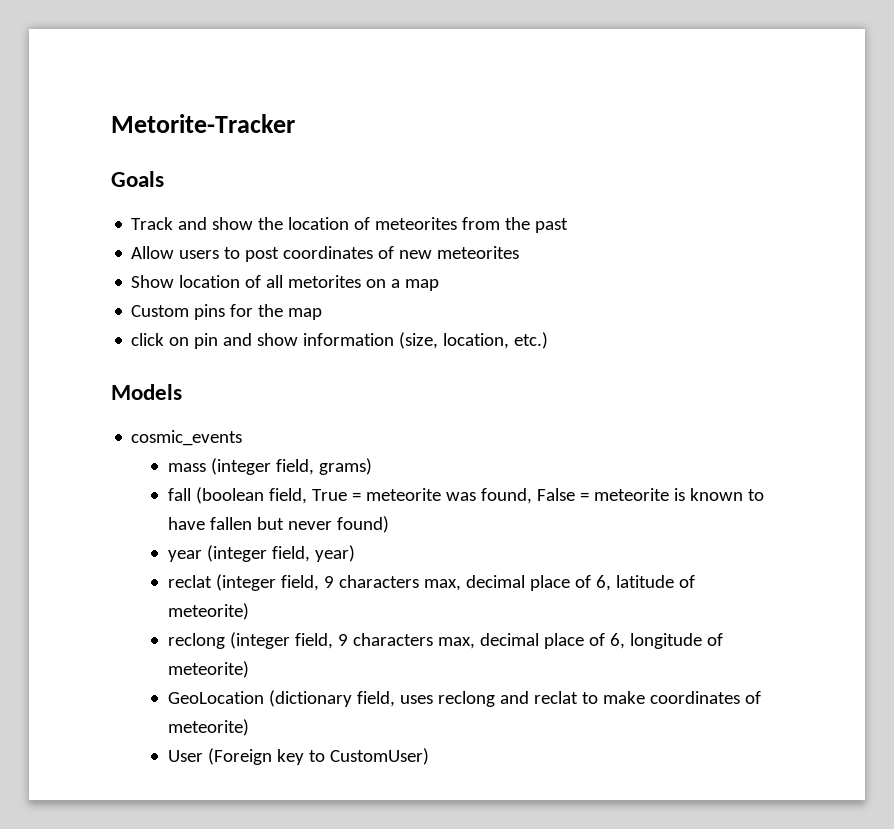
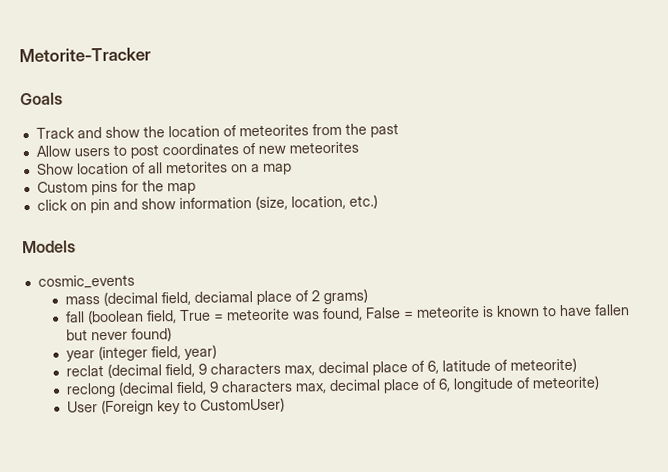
[211,458,315,475] (integer field, -> [103,290,321,307] (decimal field, deciamal place of 2
[216,574,277,591] (integer -> [107,363,163,378] (decimal
[230,632,291,649] (integer -> [118,381,175,396] (decimal
[168,690,762,707] [168,719,250,736] // GeoLocation (dictionary field, uses reclong and reclat to make coordinates of meteorite) -> (601, 383) none

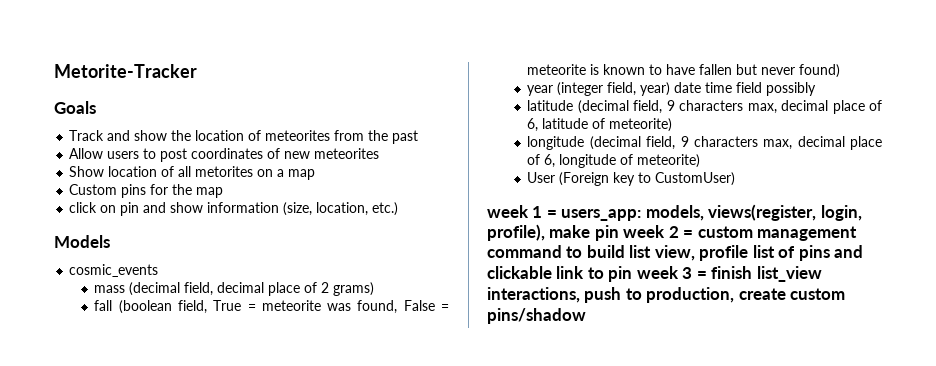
[194,291,254,303] deciamal -> [217,282,265,293] decimal
[66,365,105,377] // reclat -> [674,82,817,96] [527,100,574,111] date time field possibly // latitude
[66,382,117,398] reclong -> [527,136,585,150] longitude
(286, 405) none -> [487,204,862,221] [487,224,858,241] [487,245,864,261] [487,266,822,282] [487,287,846,303] [487,308,586,324] // week 1 = users_app: models, views(register, login, profile), make pin week 2 = custom management command to build list view, profile list of pins and clickable link to pin week 3 = finish list_view interactions, push to production, create custom pins/shadow

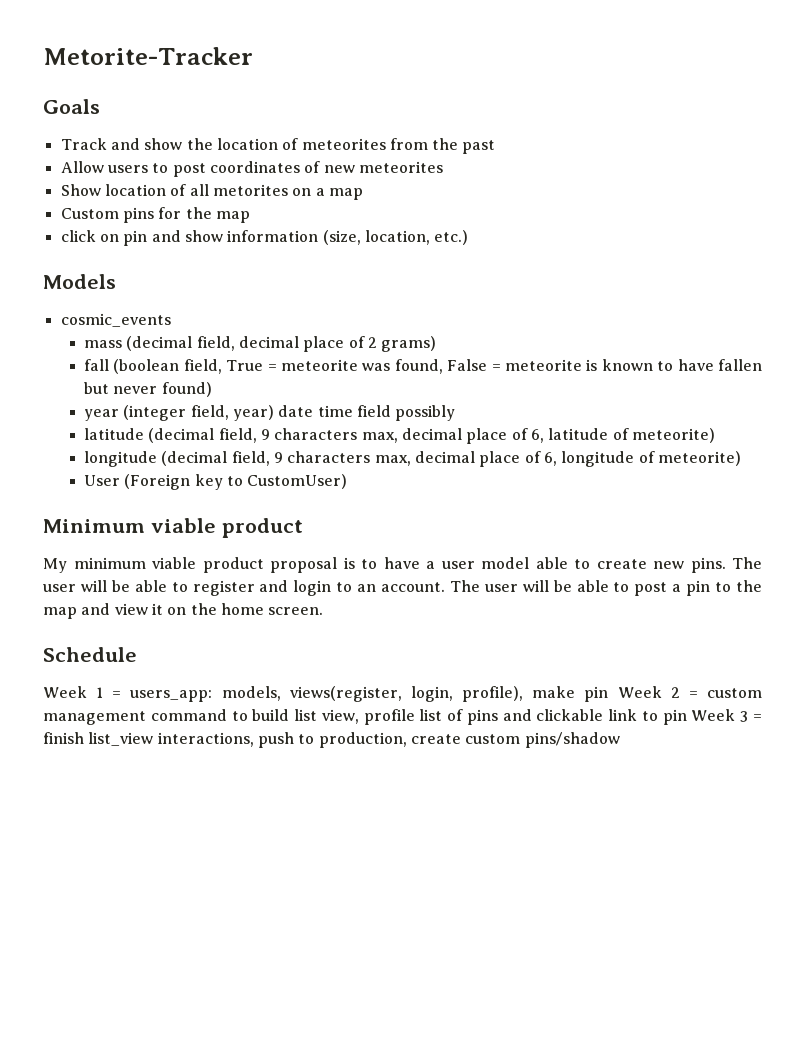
[487,205,529,218] week -> [43,518,303,538] [43,557,762,573] [43,580,763,596] [43,603,324,619] [43,647,137,662] [43,686,87,698] Minimum viable product // My minimum viable product proposal is to have a user model able to create new pins. The user will be able to register and login to an account. The user will be able to post a pin to the map and view it on the home screen. // Schedule // Week
[623,225,666,238] week -> [617,686,662,698] Week
[636,266,679,279] week -> [691,709,736,721] Week

